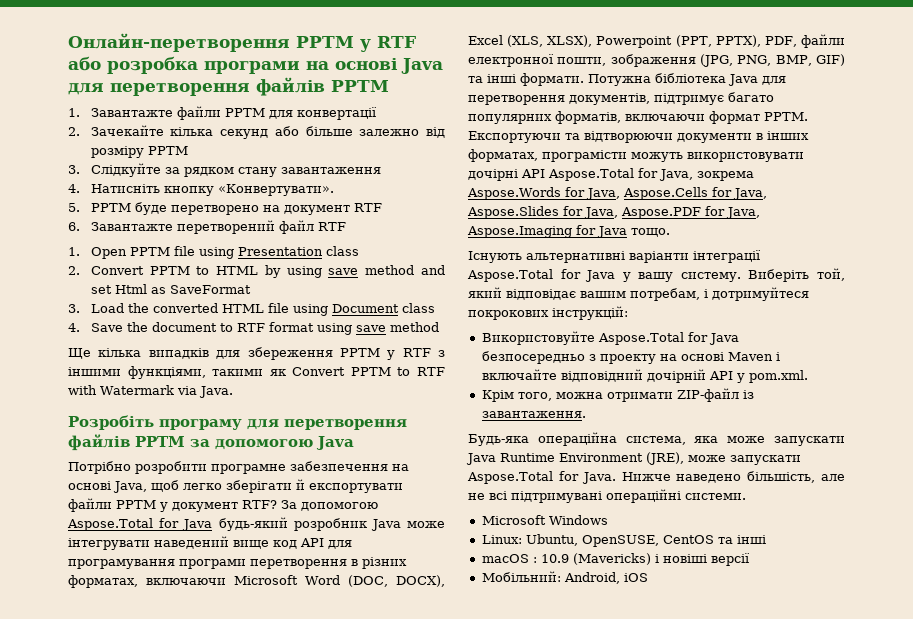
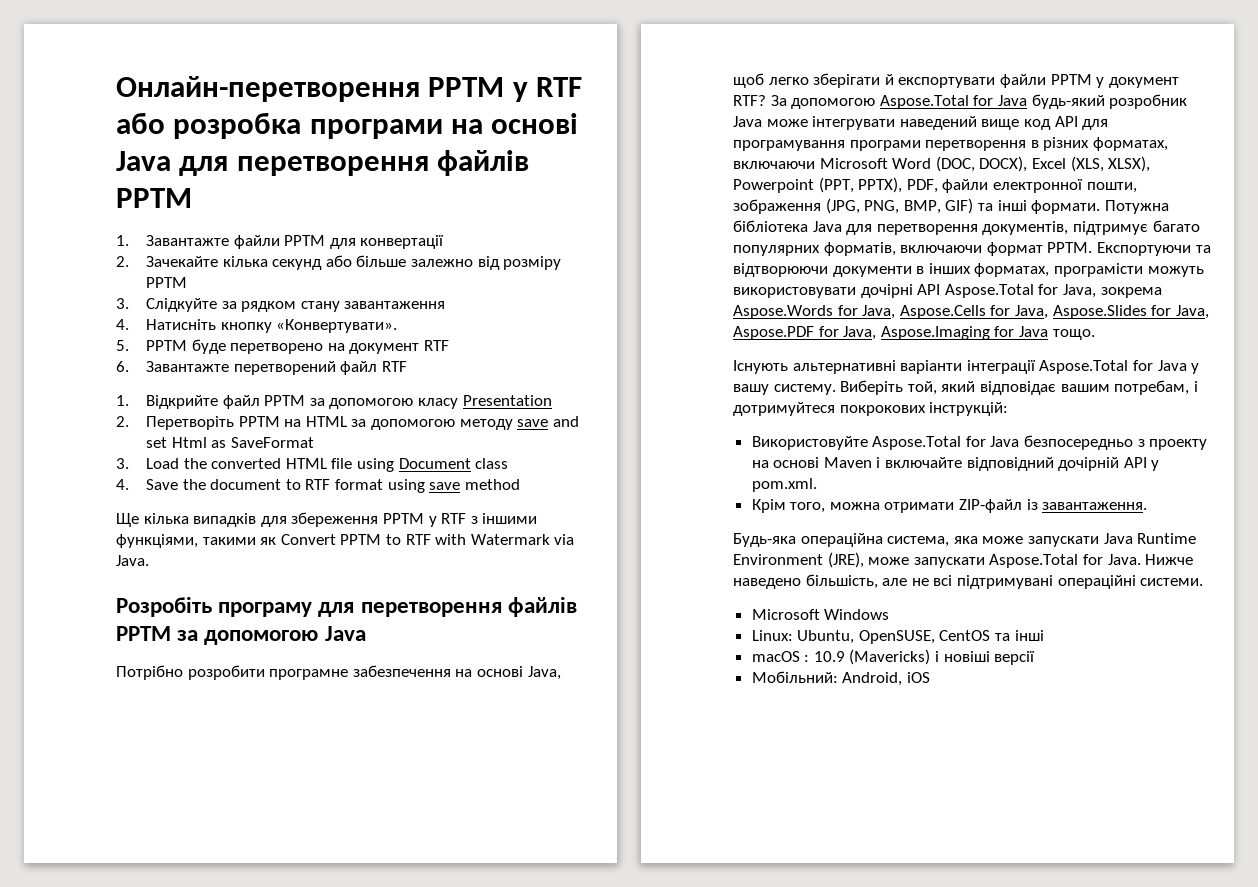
[90,246,234,259] Open PPTM file using -> [146,395,458,409] Відкрийте файл PPTM за допомогою класу
[325,246,359,256] [68,265,415,278] class // 2. Convert PPTM to HTML by using save method -> [116,416,549,430] // 2. Перетворіть PPTM на HTML за допомогою методу save

